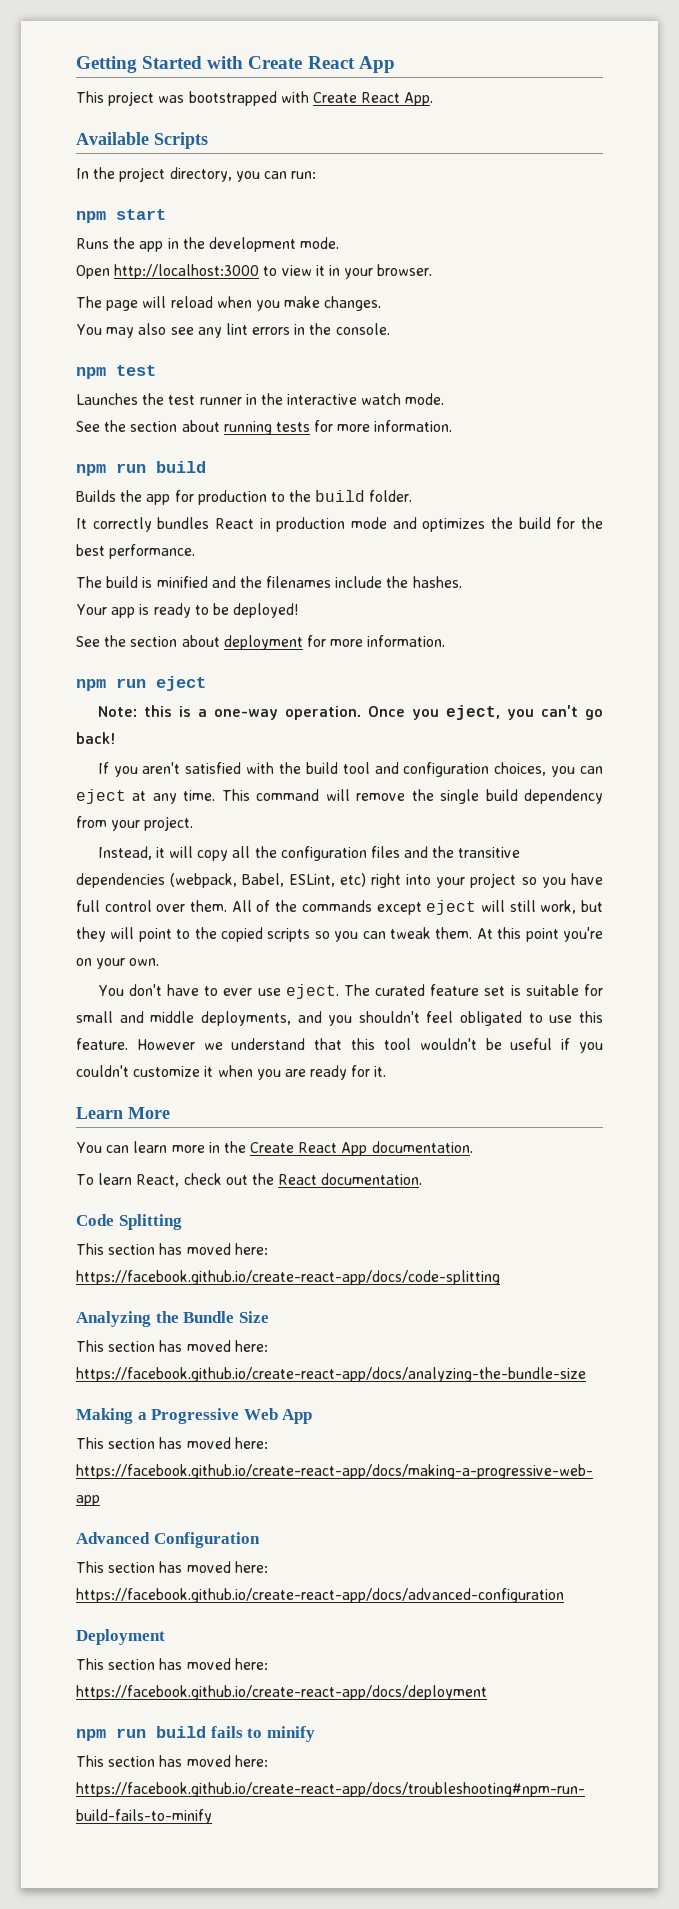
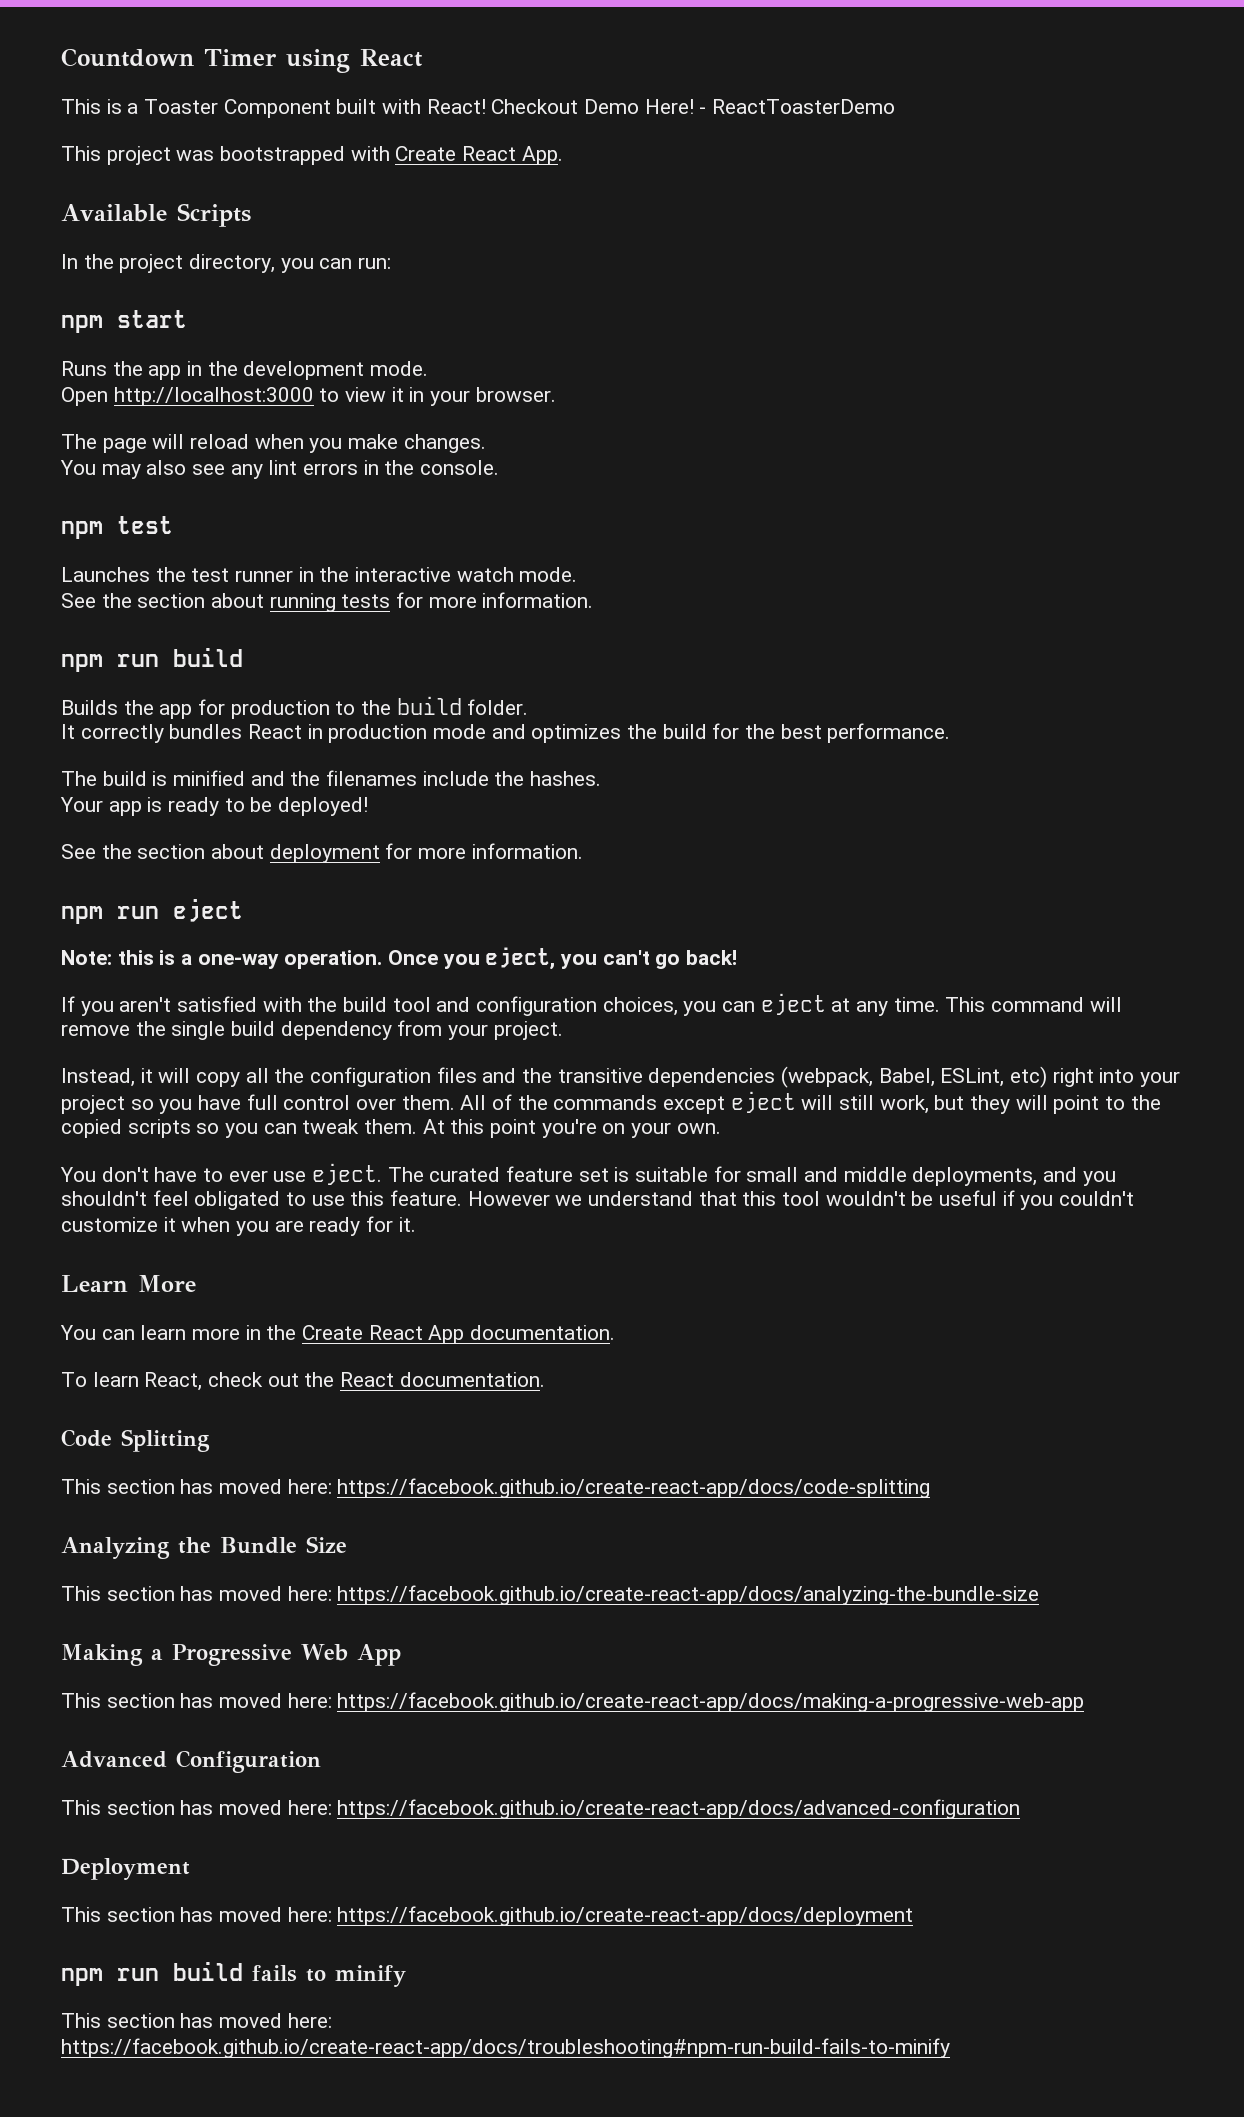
[76,56,395,73] Getting Started with Create React App -> [61,48,423,73] [61,99,896,118] Countdown Timer using React // This is a Toaster Component built with React! Checkout Demo Here! - ReactToasterDemo

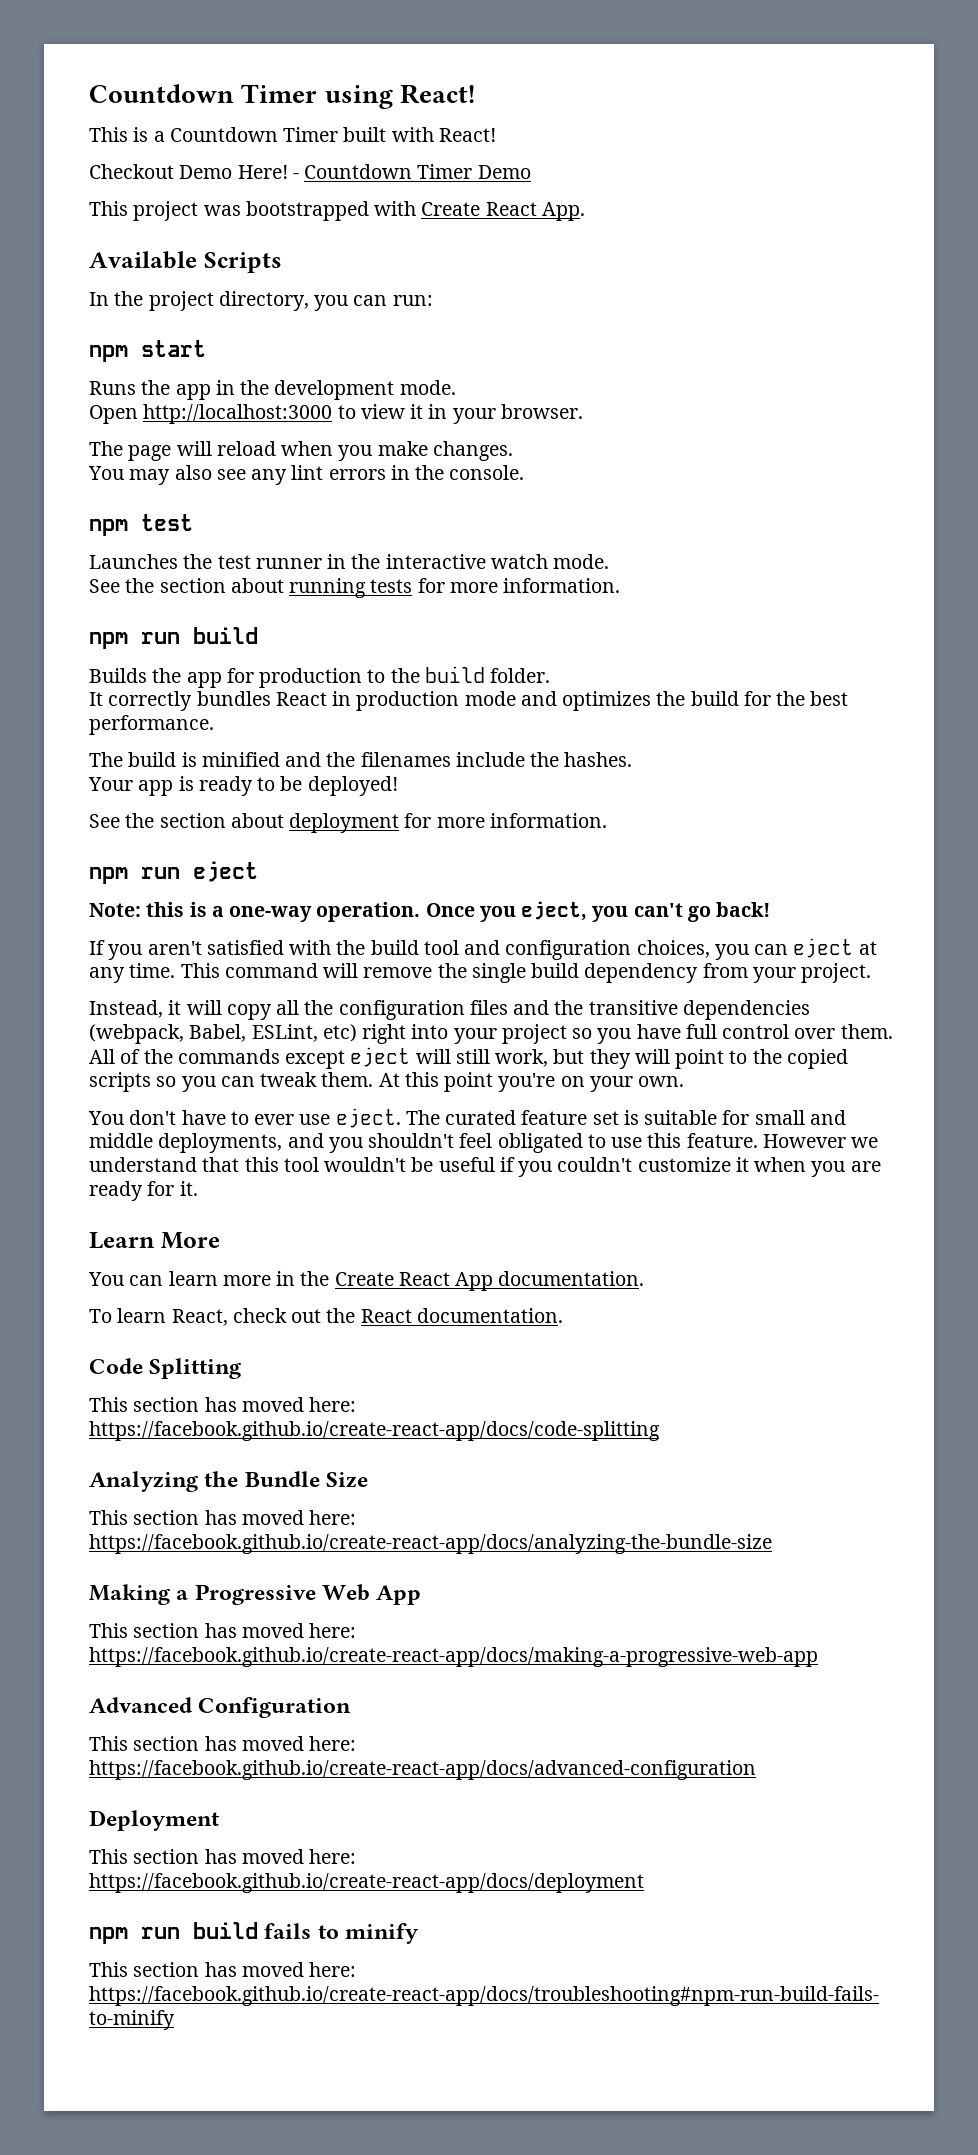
[360,49,423,67] React -> [399,84,475,104] React!
[144,99,331,118] Toaster Component -> [169,127,339,142] Countdown Timer
(486, 106) none -> (496, 135) //
[712,99,896,114] ReactToasterDemo -> [304,164,531,179] Countdown Timer Demo

